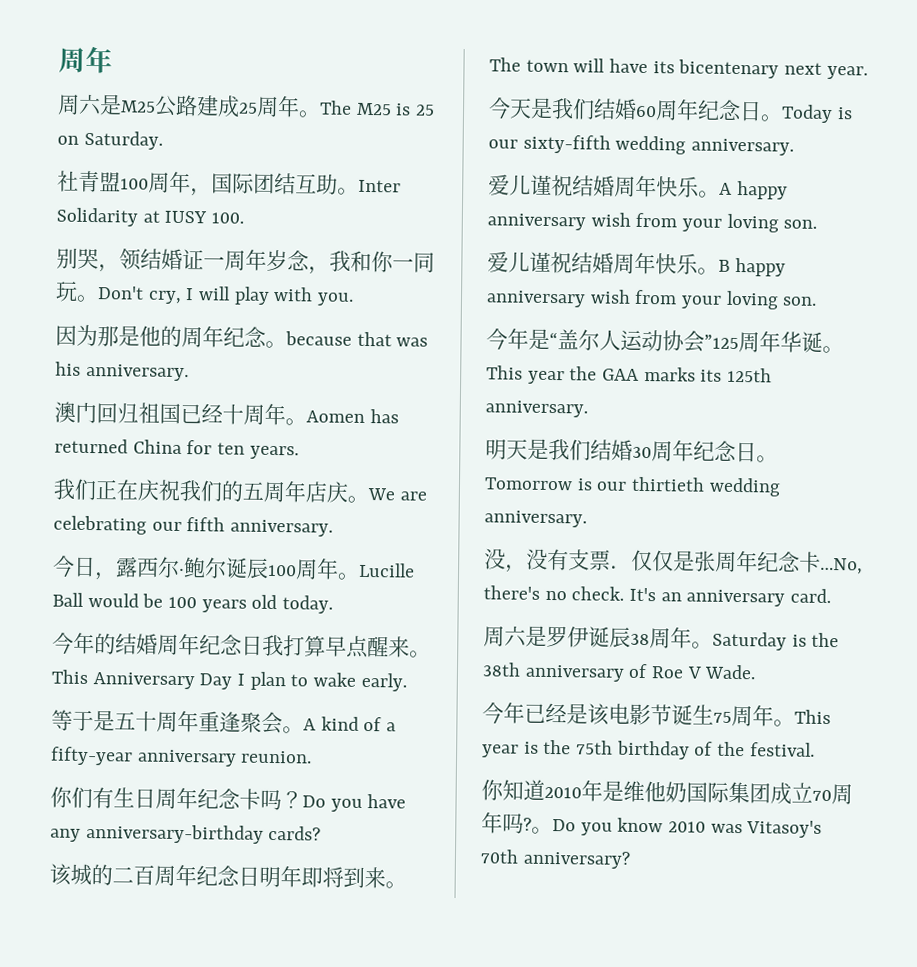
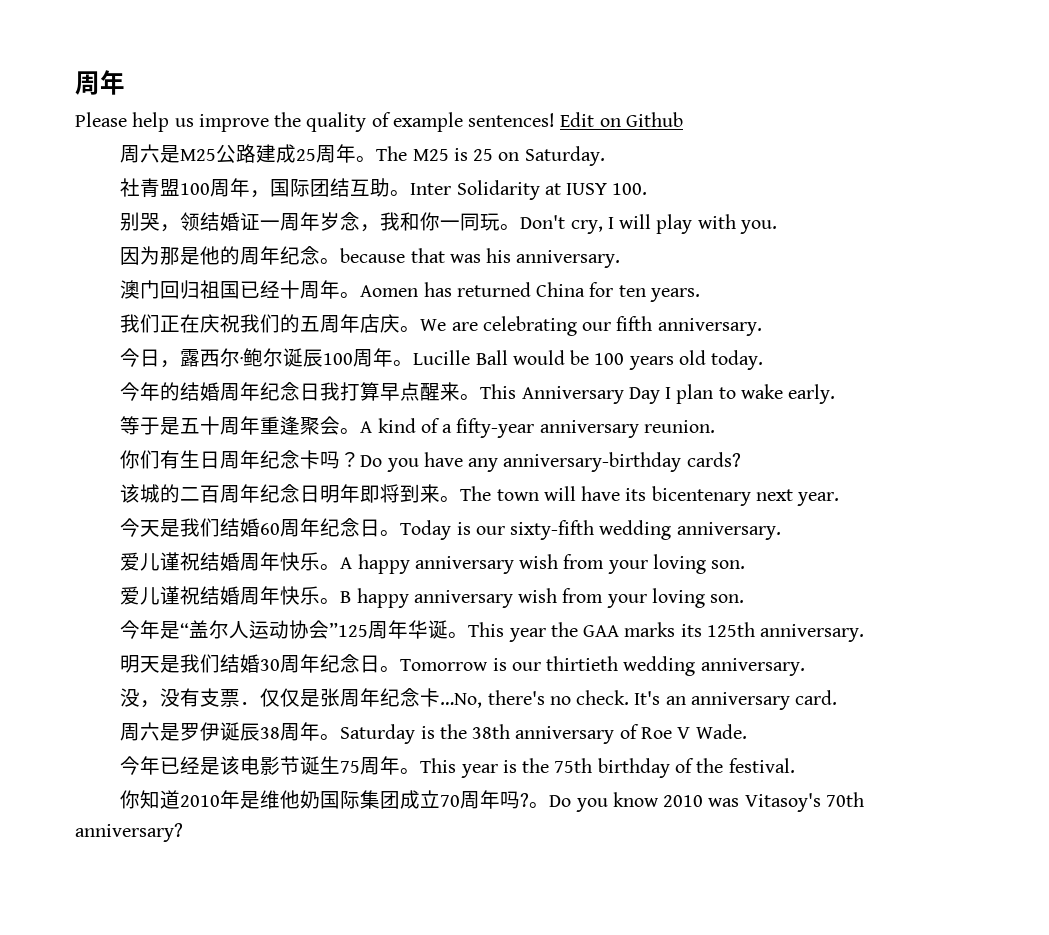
[58,45,113,74] 周年 -> [75,70,125,95] [75,112,683,132] 周年 // Please help us improve the quality of example sentences! Edit on Github

